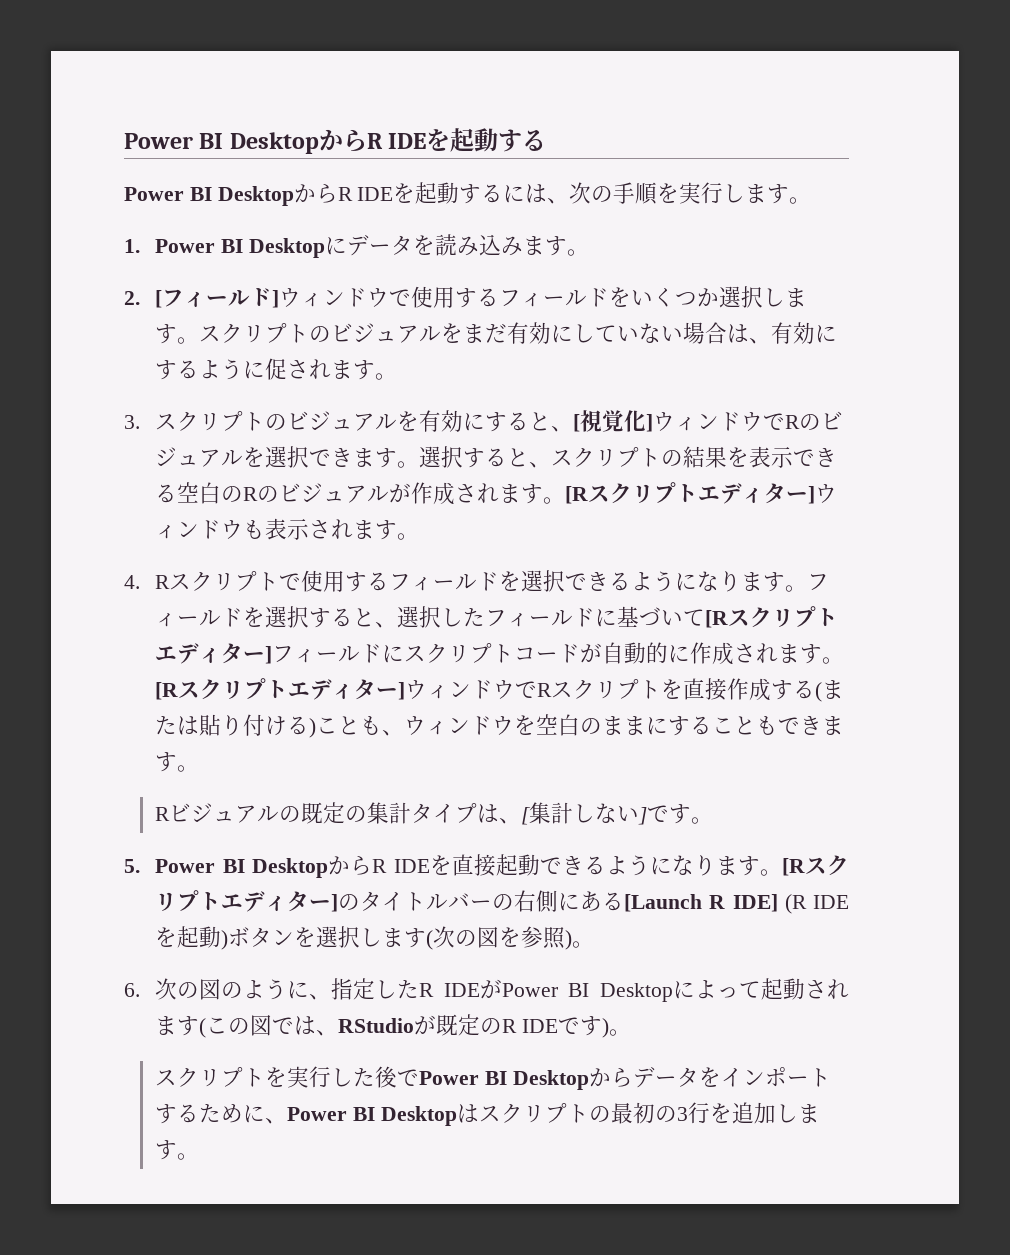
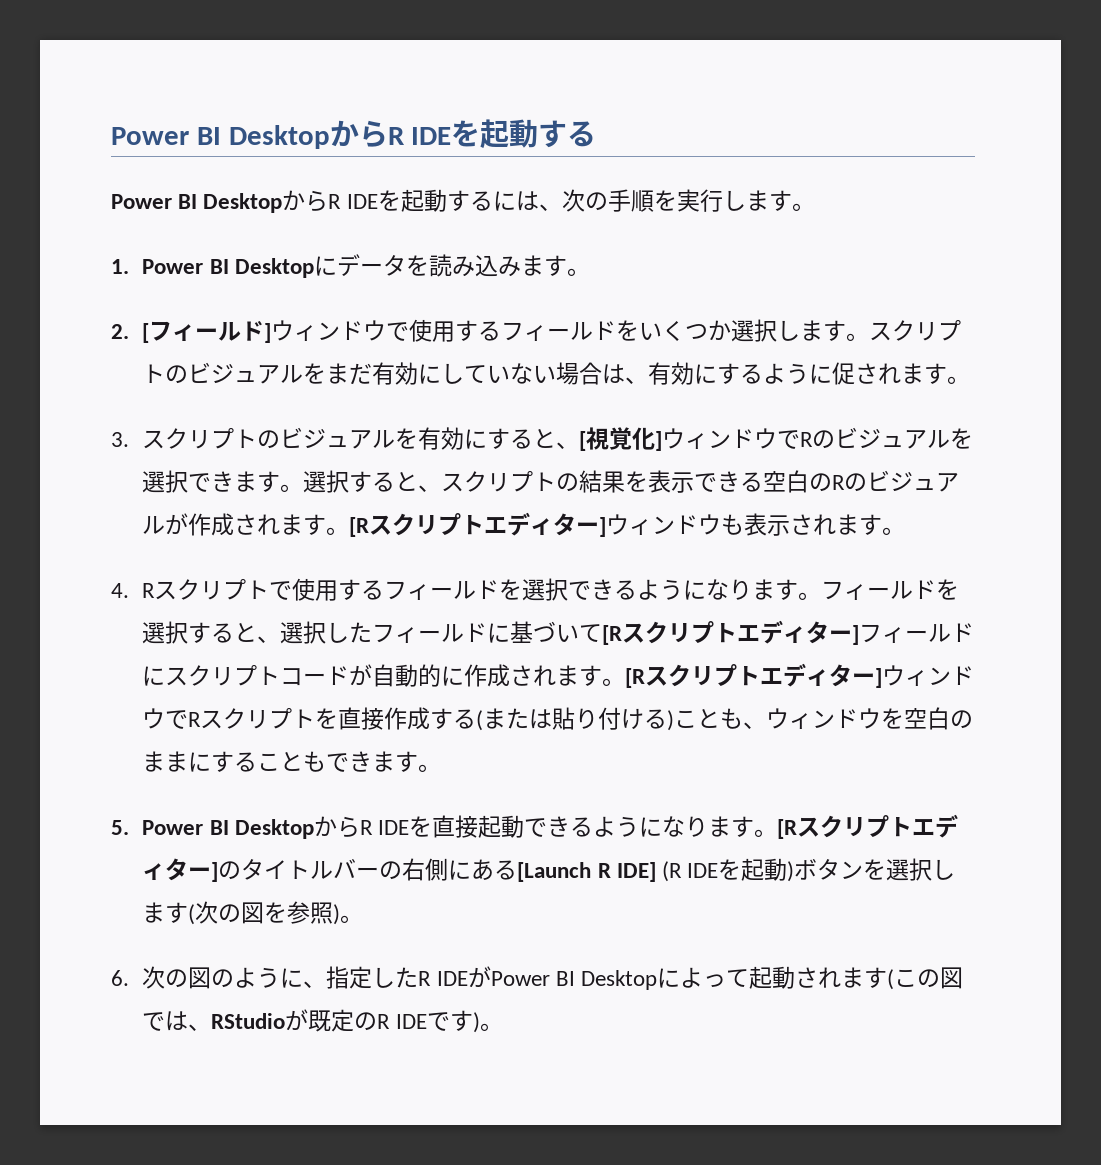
[155,802,714,825] // Rビジュアルの既定の集計タイプは、[集計しない]です。 -> (442, 768) none
[155,1066,831,1090] [155,1102,820,1126] [155,1140,200,1160] // スクリプトを実行した後でPower BI Desktopからデータをインポートするために、Power BI Desktopはスクリプトの最初の3行を追加します。 -> (503, 1027) none

